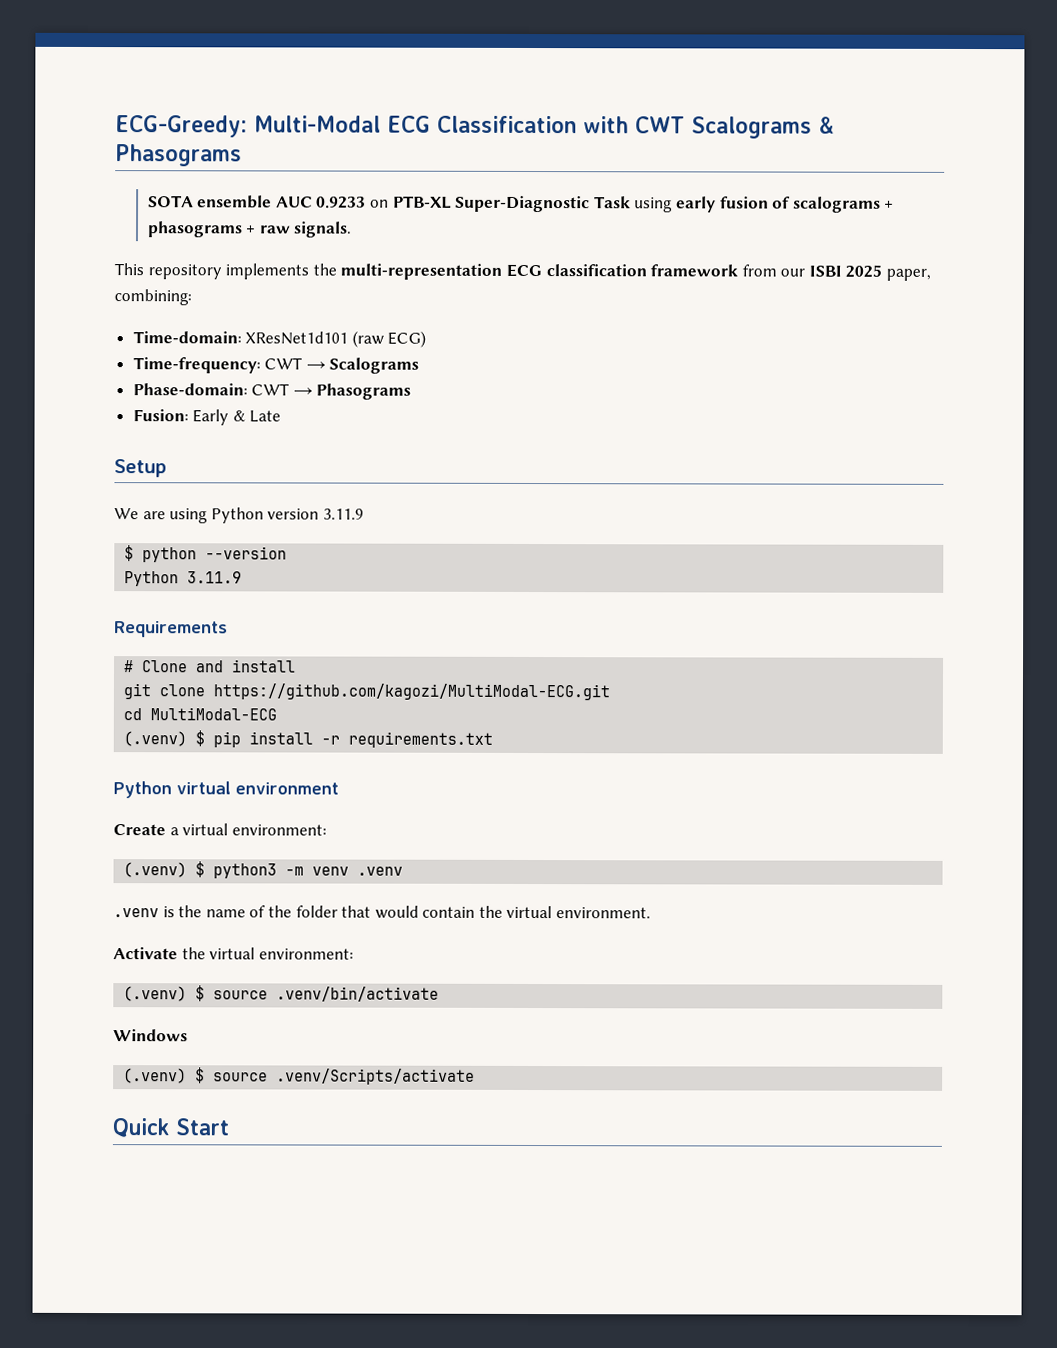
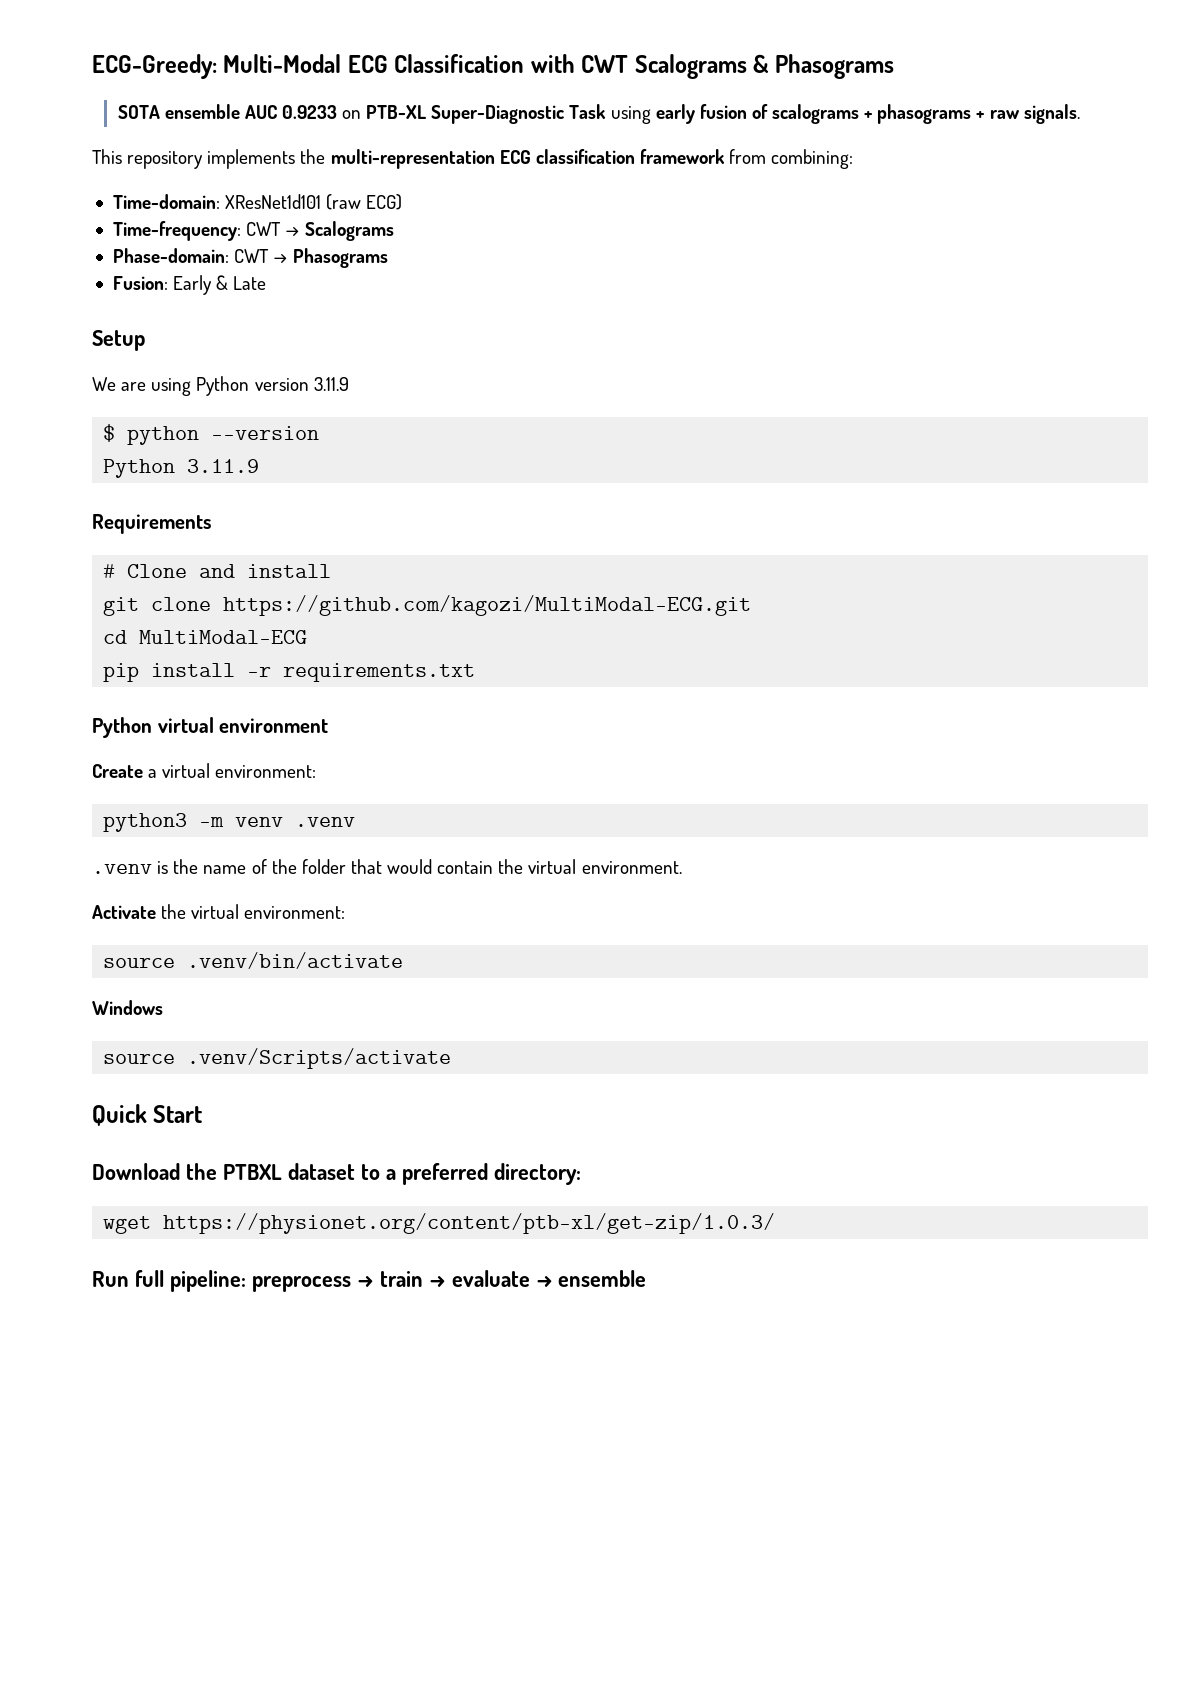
[780,264,932,281] our ISBI 2025 paper, -> (767, 156) none
[123,730,206,747] (.venv) $ -> (308, 637) none
[123,861,206,878] (.venv) $ -> (317, 771) none
[123,985,206,1002] (.venv) $ -> (346, 912) none
[123,1067,206,1084] (.venv) $ -> (163, 1007) none
(229, 1127) none -> [92,1163,581,1185] [103,1213,776,1234] [92,1270,647,1292] // Download the PTBXL dataset to a preferred directory: // wget https://physionet.org/content/ptb-xl/get-zip/1.0.3/ // Run full pipeline: preprocess → train → evaluate → ensemble

